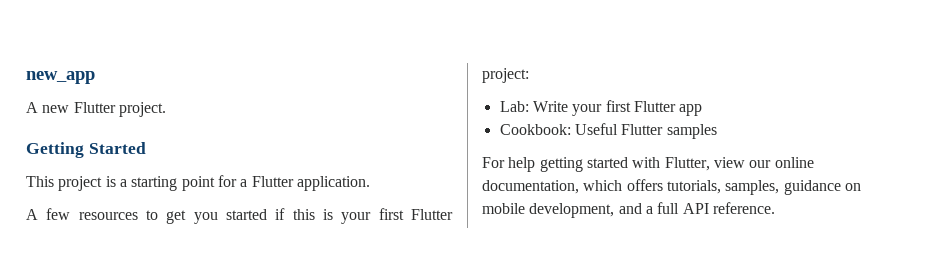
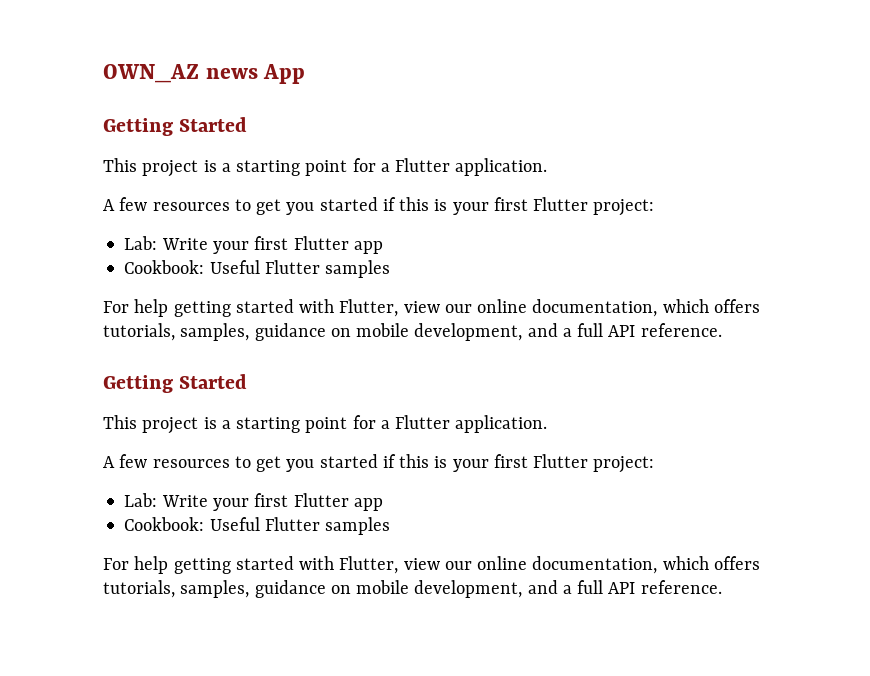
[26,71,95,84] [26,102,166,117] new_app // A new Flutter project. -> [103,64,306,84] OWN_AZ news App
(775, 208) none -> [103,374,248,393] [103,415,548,434] [103,454,655,473] [124,493,383,511] [124,517,391,535] [103,556,760,574] [103,580,722,598] // Getting Started // This project is a starting point for a Flutter application. // A few resources to get you started if this is your first Flutter project: // Lab: Write your first Flutter app // Cookbook: Useful Flutter samples // For help getting started with Flutter, view our online documentation, which offers tutorials, samples, guidance on mobile development, and a full API reference.

